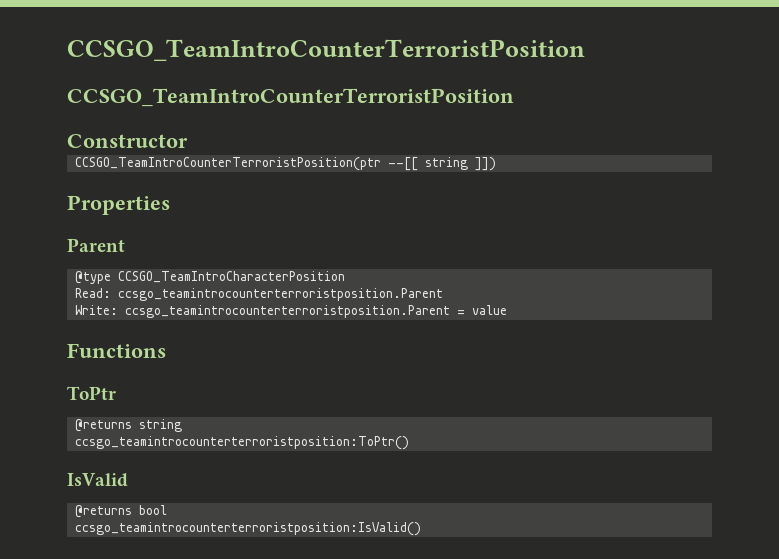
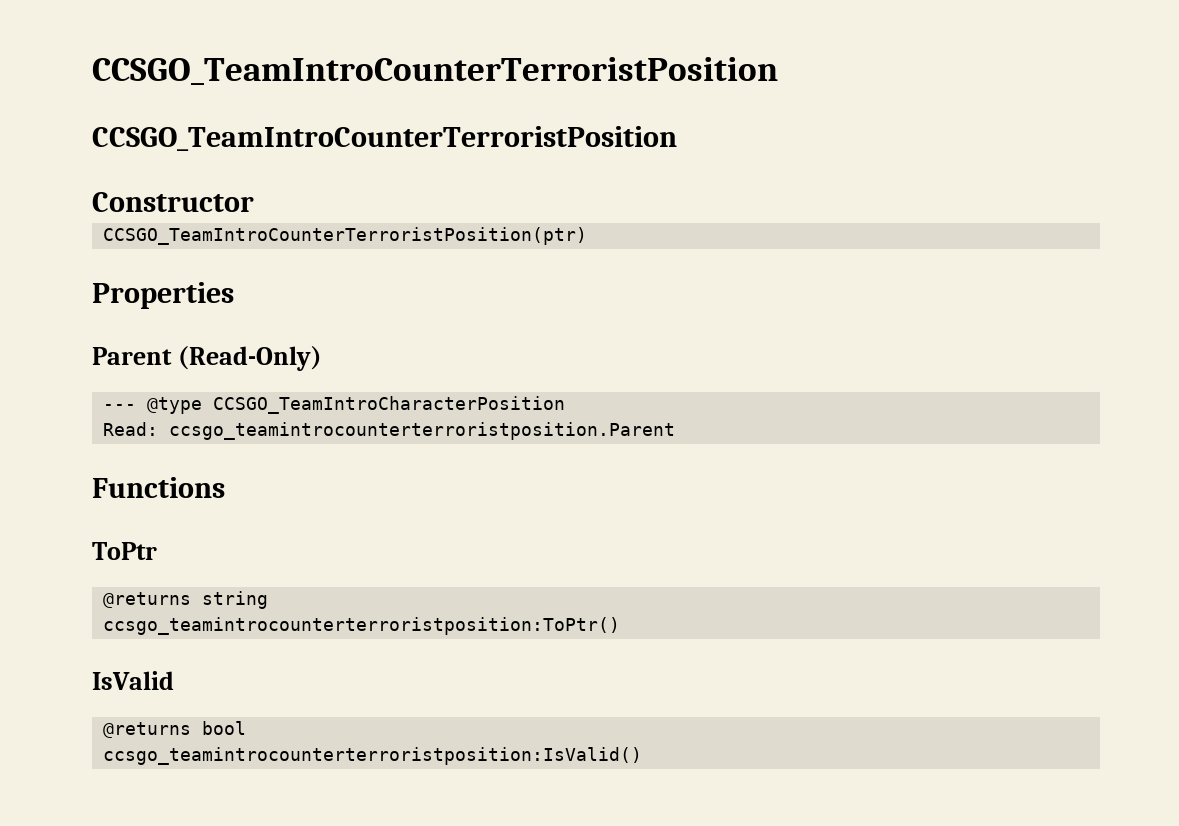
[75,157,497,171] CCSGO_TeamIntroCounterTerroristPosition(ptr --[[ string ]]) -> [103,227,588,245] CCSGO_TeamIntroCounterTerroristPosition(ptr)
(125, 245) // -> [177,346,322,371] [103,404,137,410] (Read-Only) // ---
[75,305,508,318] // Write: ccsgo_teamintrocounterterroristposition.Parent = value -> (676, 431) none

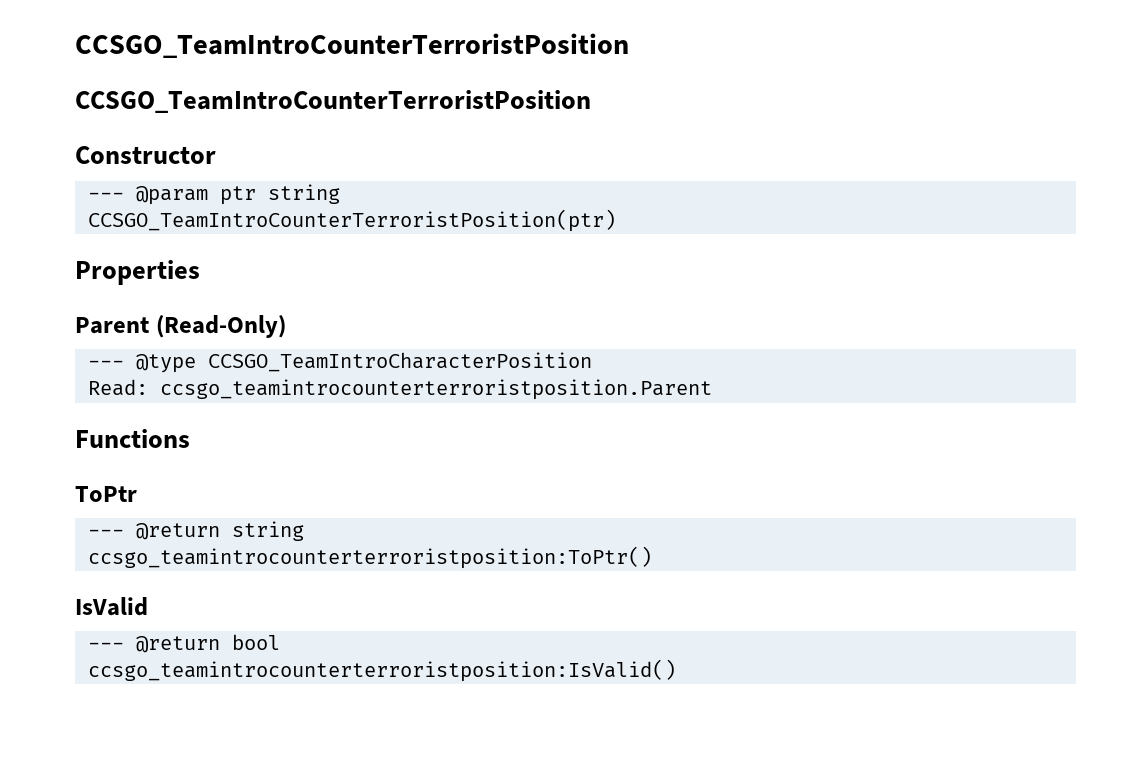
(254, 202) none -> [87,184,340,205] // --- @param ptr string
[103,592,192,608] @returns -> [87,523,220,540] --- @return
[103,722,192,738] @returns -> [87,636,220,653] --- @return

